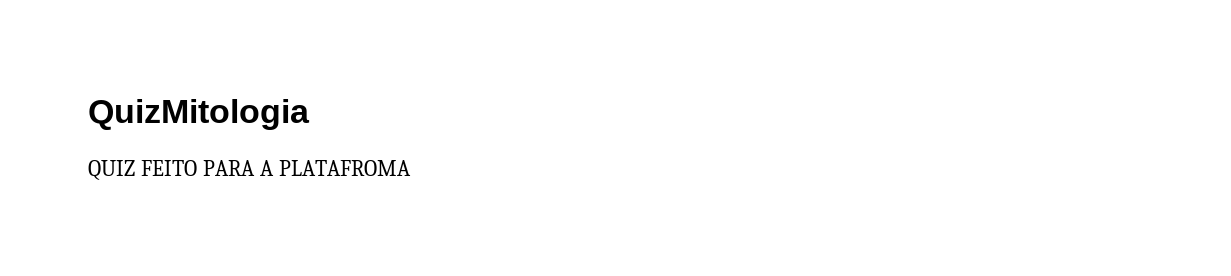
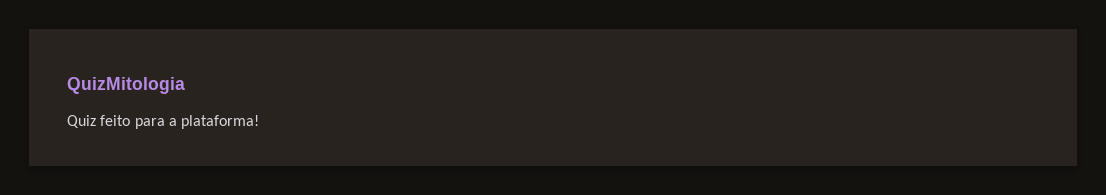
[88,160,411,180] QUIZ FEITO PARA A PLATAFROMA -> [67,115,260,129] Quiz feito para a plataforma!

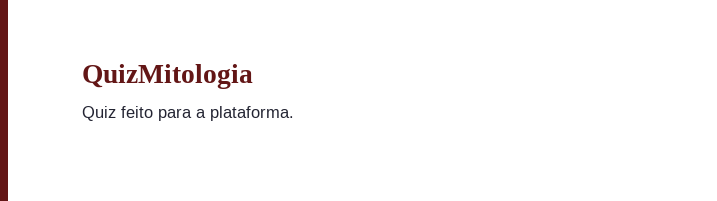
[181,115,260,129] plataforma! -> [210,106,294,121] plataforma.

